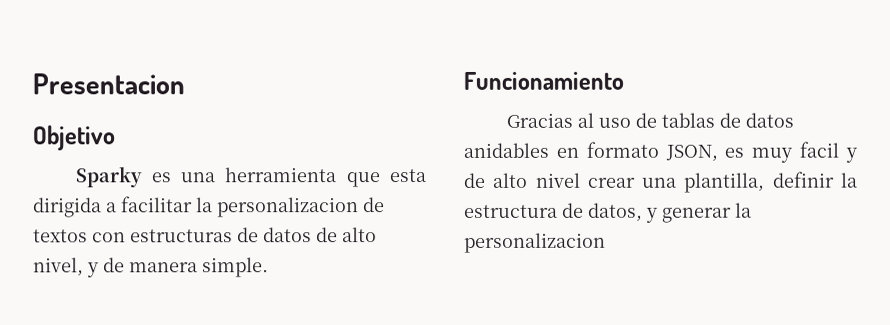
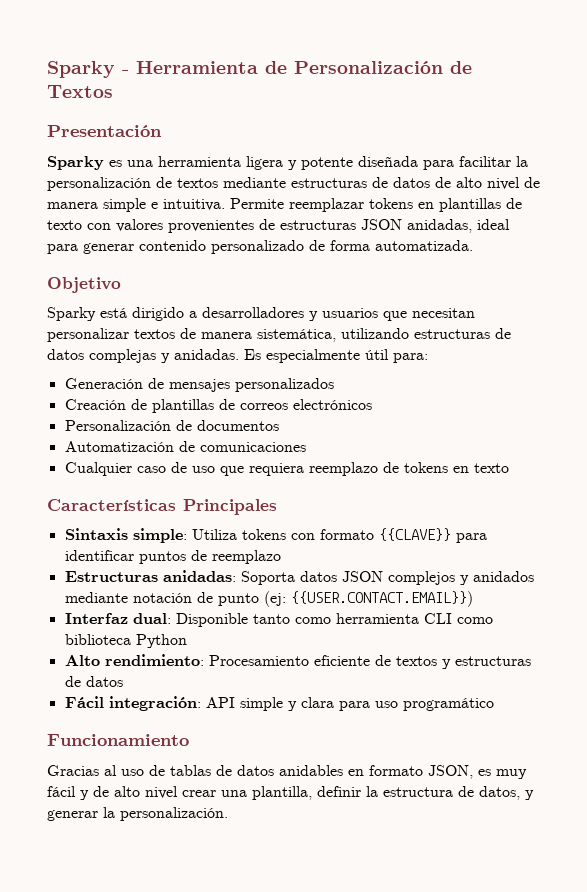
[32,73,185,95] [32,125,115,151] Presentacion // Objetivo -> [47,61,472,78] [47,85,113,98] [47,125,162,137] Sparky - Herramienta de Personalización de Textos // Presentación
[346,169,427,188] [33,197,117,218] que esta dirigida a -> [246,156,454,170] ligera y potente diseñada para
[217,197,385,218] [33,229,126,243] personalizacion de textos con -> [47,177,286,191] personalización de textos mediante
[33,257,269,278] nivel, y de manera simple. -> [487,177,540,190] [47,198,522,212] [47,219,510,233] [47,240,473,254] [47,277,121,293] [47,307,475,321] [47,328,511,342] [47,349,428,363] [64,378,334,392] [64,399,372,413] [64,420,279,431] [64,441,306,452] [64,462,509,476] [47,499,277,515] [64,528,487,543] [64,550,281,564] [64,570,534,585] [64,591,473,607] [64,613,493,627] [64,634,187,648] [64,654,531,669] [64,676,123,687] [64,696,494,711] nivel de manera simple e intuitiva. Permite reemplazar tokens en plantillas de texto con valores provenientes de estructuras JSON anidadas, ideal para generar contenido personalizado de forma automatizada. // Objetivo // Sparky está dirigido a desarrolladores y usuarios que necesitan personalizar textos de manera sistemática, utilizando estructuras de datos complejas y anidadas. Es especialmente útil para: // Generación de mensajes personalizados // Creación de plantillas de correos electrónicos // Personalización de documentos // Automatización de comunicaciones // Cualquier caso de uso que requiera reemplazo de tokens en texto // Características Principales // Sintaxis simple: Utiliza tokens con formato {{CLAVE}} para identificar puntos de reemplazo // Estructuras anidadas: Soporta datos JSON complejos y anidados mediante notación de punto (ej: {{USER.CONTACT.EMAIL}}) // Interfaz dual: Disponible tanto como herramienta CLI como biblioteca Python // Alto rendimiento: Procesamiento eficiente de textos y estructuras de datos // Fácil integración: API simple y clara para uso programático
[799,141,840,158] facil -> [47,786,76,797] fácil
[464,232,606,253] personalizacion -> [120,807,228,821] personalización.

